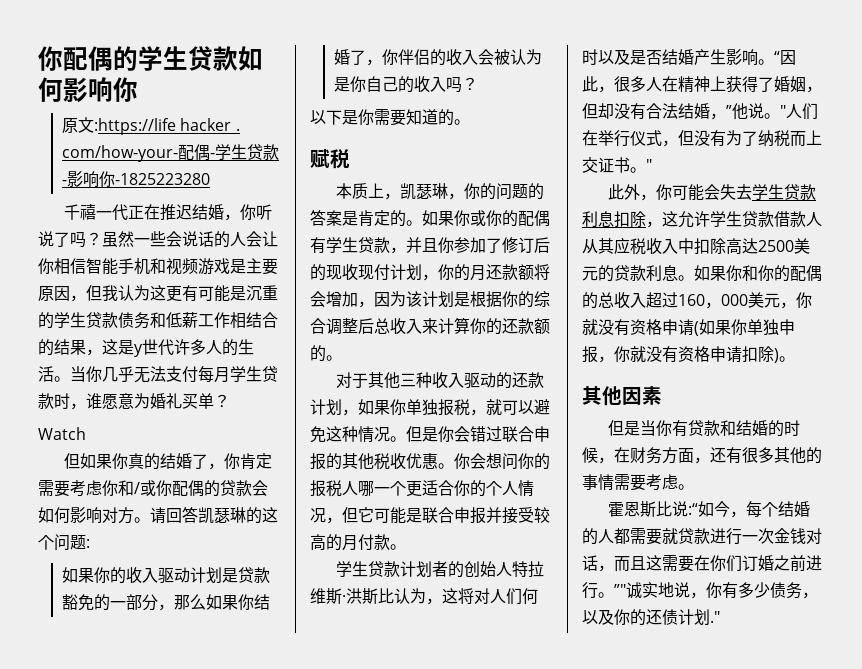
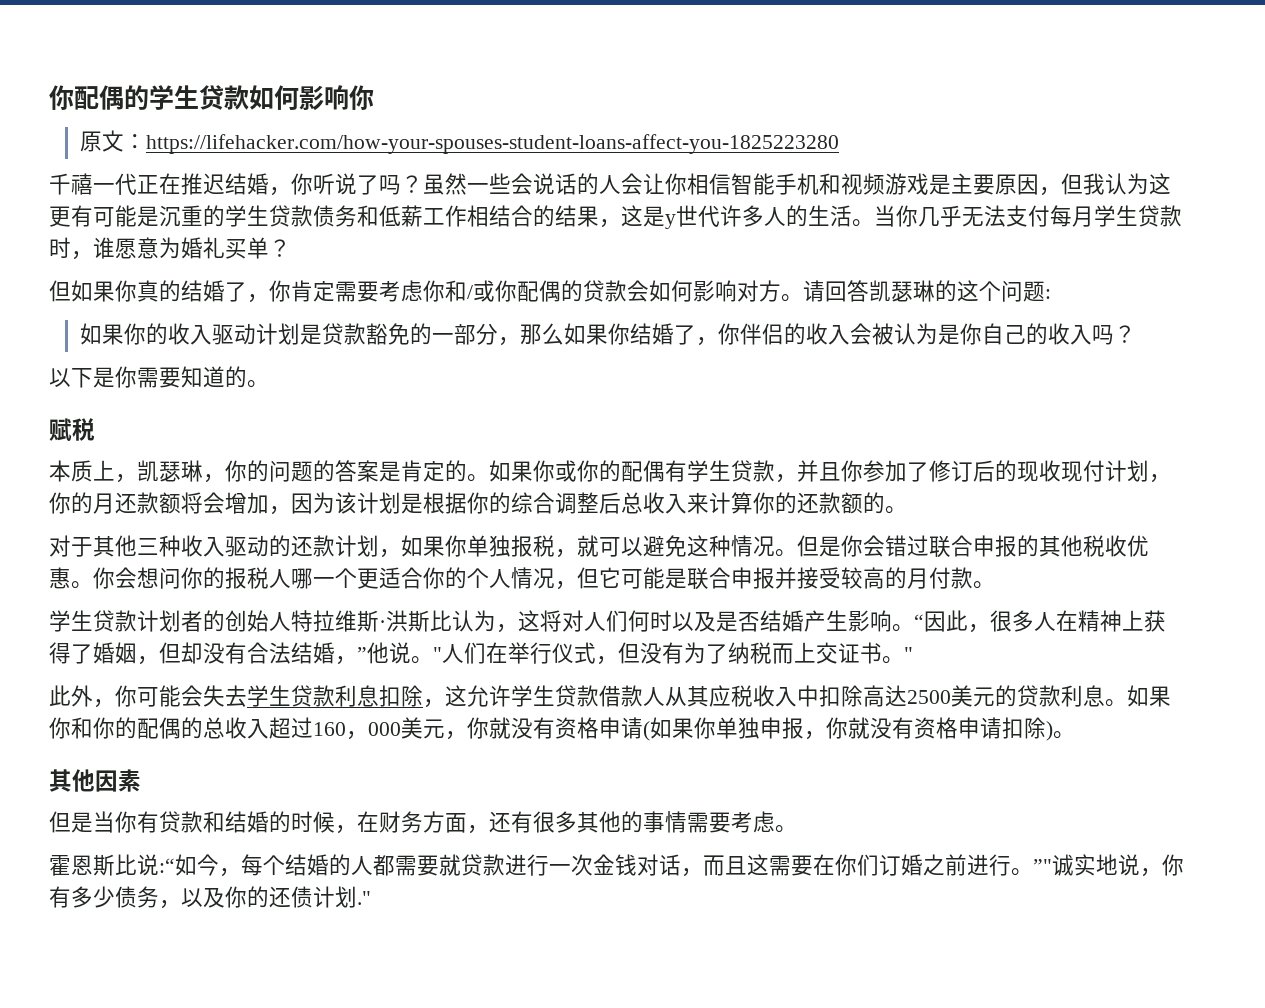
[94,118,240,135] [62,144,280,162] [62,171,211,188] :https://life hacker . com/how-your-配偶-学生贷款-影响你-1825223280 -> [123,134,839,154] ：https://lifehacker.com/how-your-spouses-student-loans-affect-you-1825223280
[38,427,86,440] // Watch -> (291, 248) none

